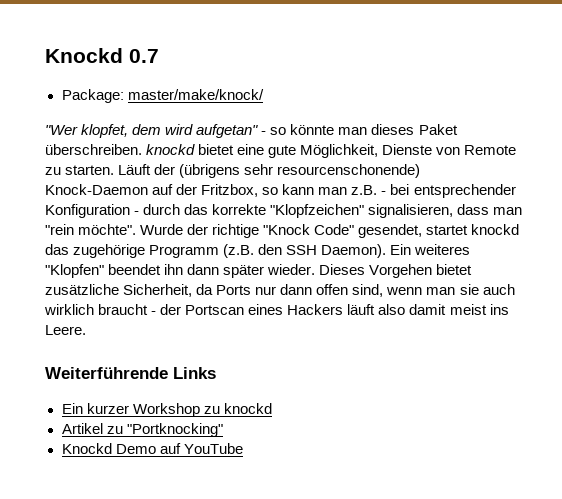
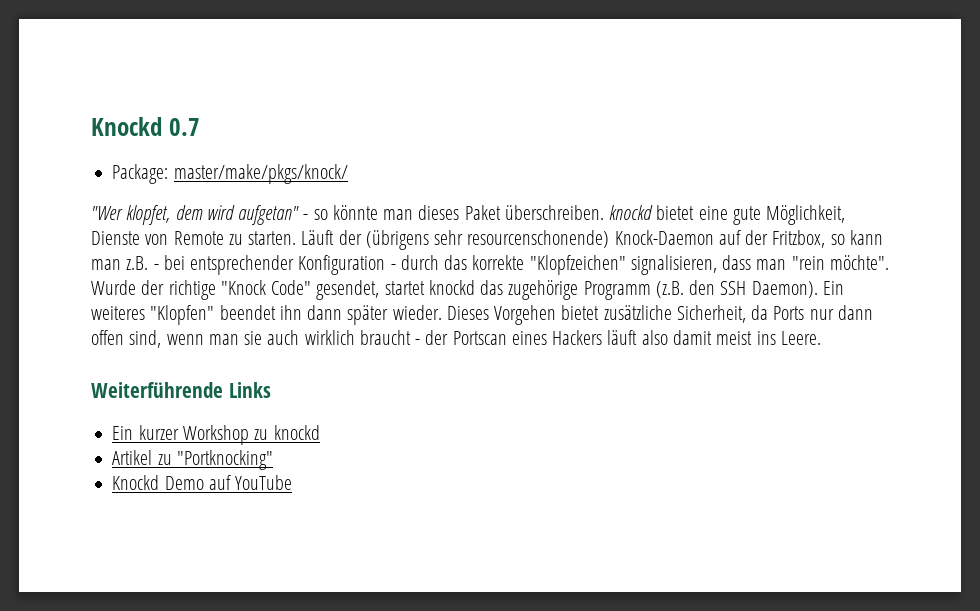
[127,89,264,100] master/make/knock/ -> [173,164,348,184] master/make/pkgs/knock/

